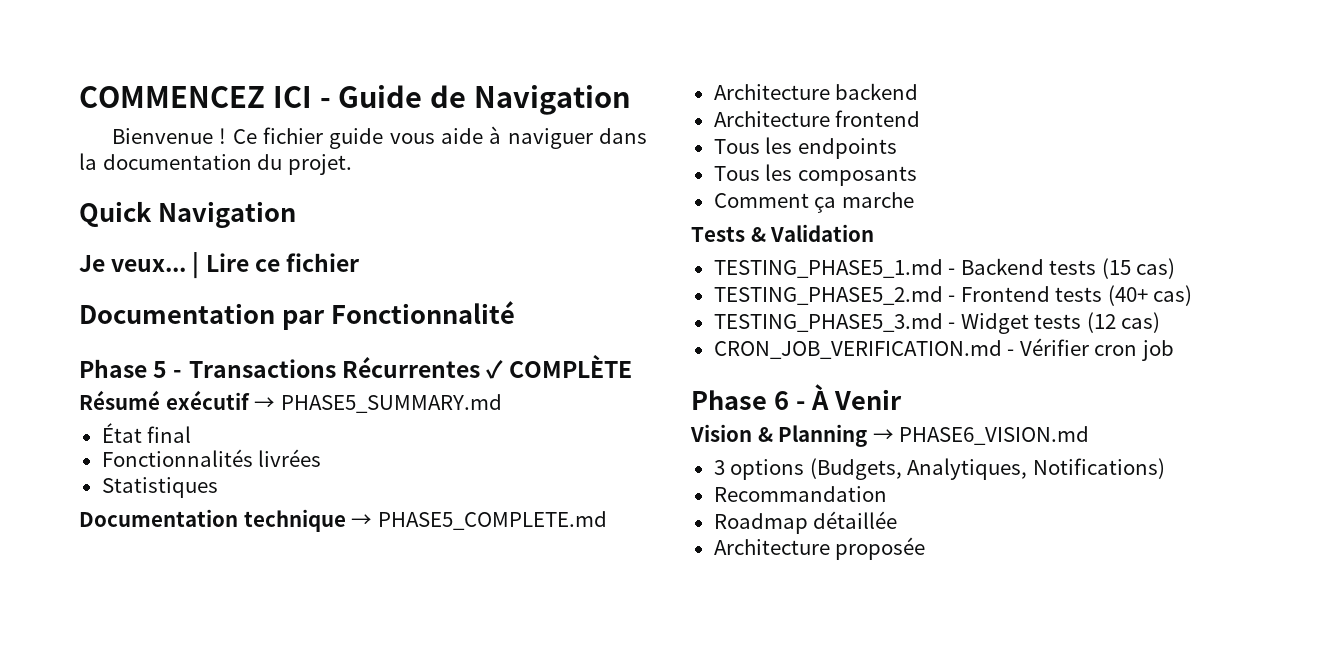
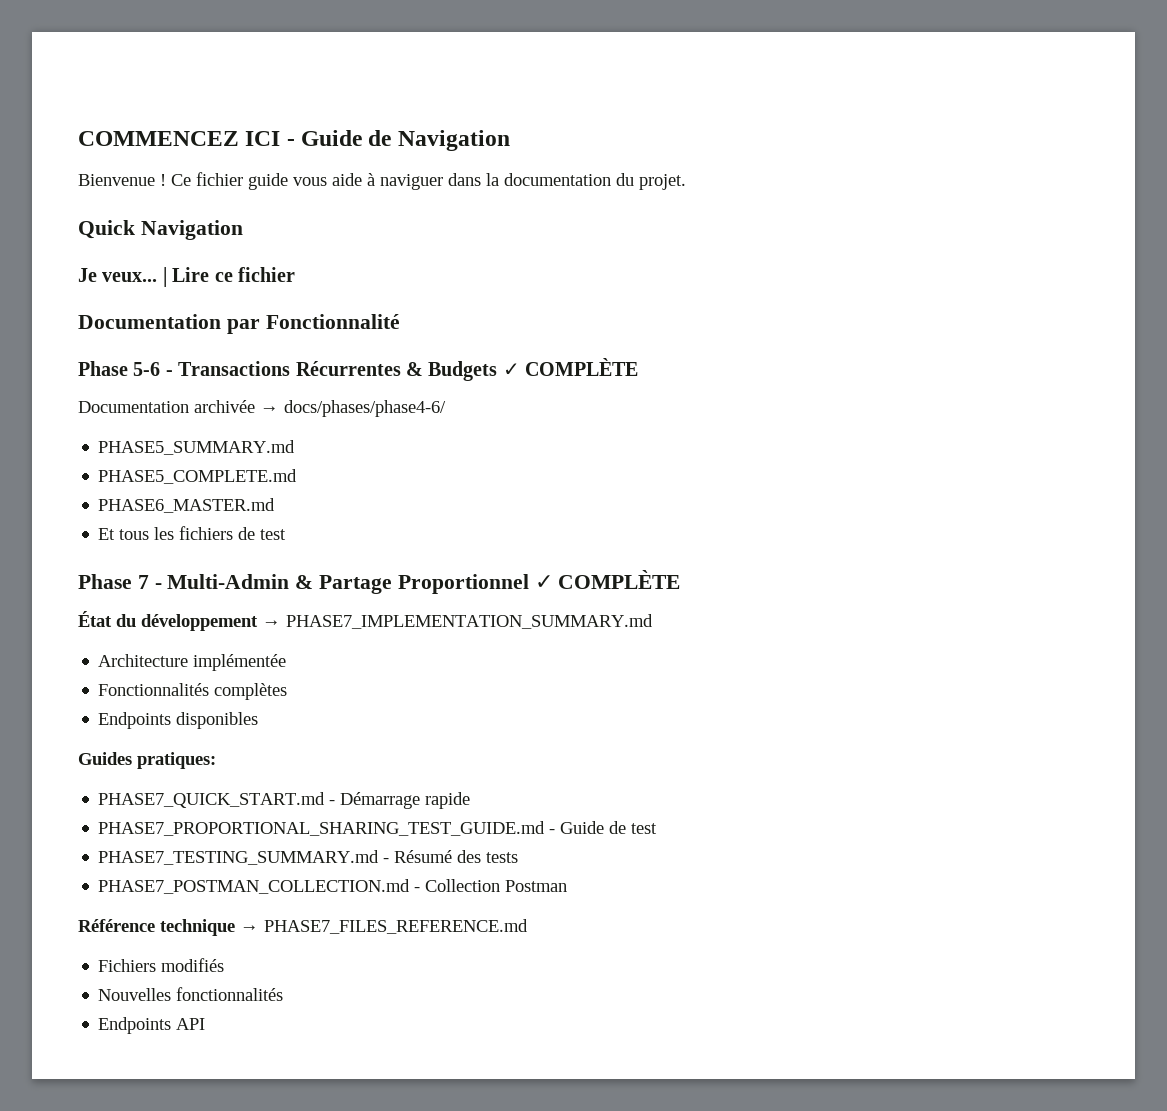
[153,361,168,378] 5 -> [133,362,161,376] 5-6
[486,354,633,379] [79,390,502,413] [101,423,192,443] [101,449,322,467] [101,477,218,498] [79,509,607,532] [713,83,919,100] [713,110,921,127] [713,137,897,159] [713,164,917,186] [713,192,914,213] [691,224,875,242] [713,258,1176,279] [713,285,1193,306] [713,312,1161,334] [713,338,1174,361] [691,384,902,410] [690,424,1090,447] [713,458,1165,480] [713,486,887,502] [713,511,898,534] [713,537,926,560] ✓ COMPLÈTE // Résumé exécutif → PHASE5_SUMMARY.md // État final // Fonctionnalités livrées // Statistiques // Documentation technique → PHASE5_COMPLETE.md // Architecture backend // Architecture frontend // Tous les endpoints // Tous les composants // Comment ça marche // Tests & Validation // TESTING_PHASE5_1.md - Backend tests (15 cas) // TESTING_PHASE5_2.md - Frontend tests (40+ cas) // TESTING_PHASE5_3.md - Widget tests (12 cas) // CRON_JOB_VERIFICATION.md - Vérifier cron job // Phase 6 - À Venir // Vision & Planning → PHASE6_VISION.md // 3 options (Budgets, Analytiques, Notifications) // Recommandation // Roadmap détaillée // Architecture proposée -> [406,358,639,381] [78,400,446,417] [98,440,296,455] [98,469,298,484] [98,498,276,513] [98,526,287,540] [78,570,681,594] [78,611,653,631] [98,654,287,671] [98,683,288,700] [98,712,259,729] [78,752,216,769] [98,792,471,809] [98,821,658,836] [98,850,519,865] [98,879,568,894] [78,919,528,936] [98,958,225,972] [98,987,284,1001] [98,1017,206,1034] & Budgets ✓ COMPLÈTE // Documentation archivée → docs/phases/phase4-6/ // PHASE5_SUMMARY.md // PHASE5_COMPLETE.md // PHASE6_MASTER.md // Et tous les fichiers de test // Phase 7 - Multi-Admin & Partage Proportionnel ✓ COMPLÈTE // État du développement → PHASE7_IMPLEMENTATION_SUMMARY.md // Architecture implémentée // Fonctionnalités complètes // Endpoints disponibles // Guides pratiques: // PHASE7_QUICK_START.md - Démarrage rapide // PHASE7_PROPORTIONAL_SHARING_TEST_GUIDE.md - Guide de test // PHASE7_TESTING_SUMMARY.md - Résumé des tests // PHASE7_POSTMAN_COLLECTION.md - Collection Postman // Référence technique → PHASE7_FILES_REFERENCE.md // Fichiers modifiés // Nouvelles fonctionnalités // Endpoints API

